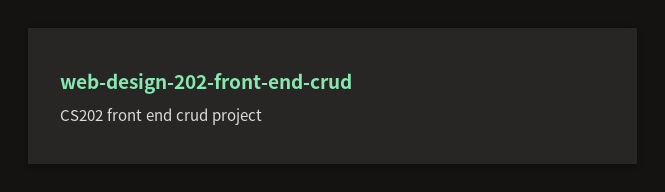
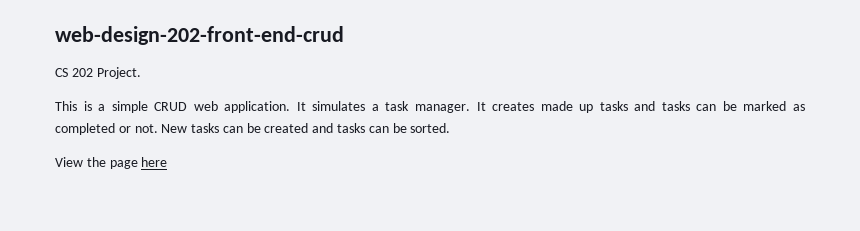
[60,108,263,125] CS202 front end crud project -> [55,67,141,79] [55,101,805,113] [55,123,451,135] [55,157,168,169] CS 202 Project. // This is a simple CRUD web application. It simulates a task manager. It creates made up tasks and tasks can be marked as completed or not. New tasks can be created and tasks can be sorted. // View the page here

